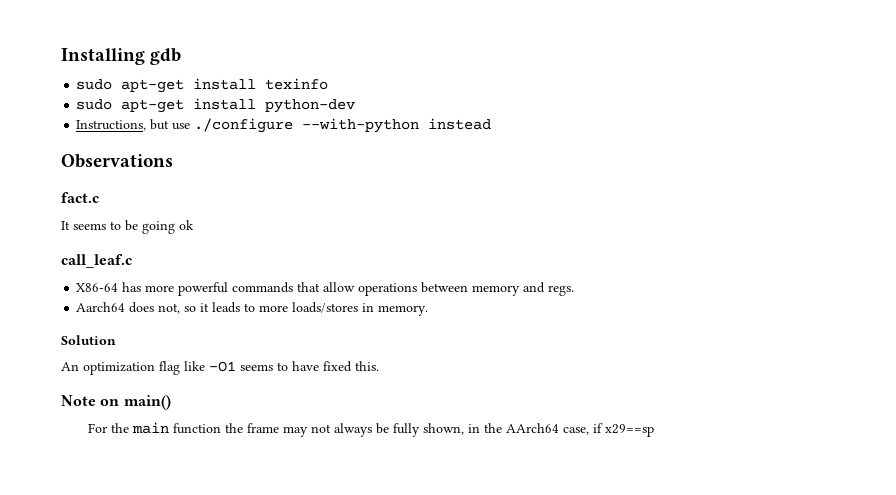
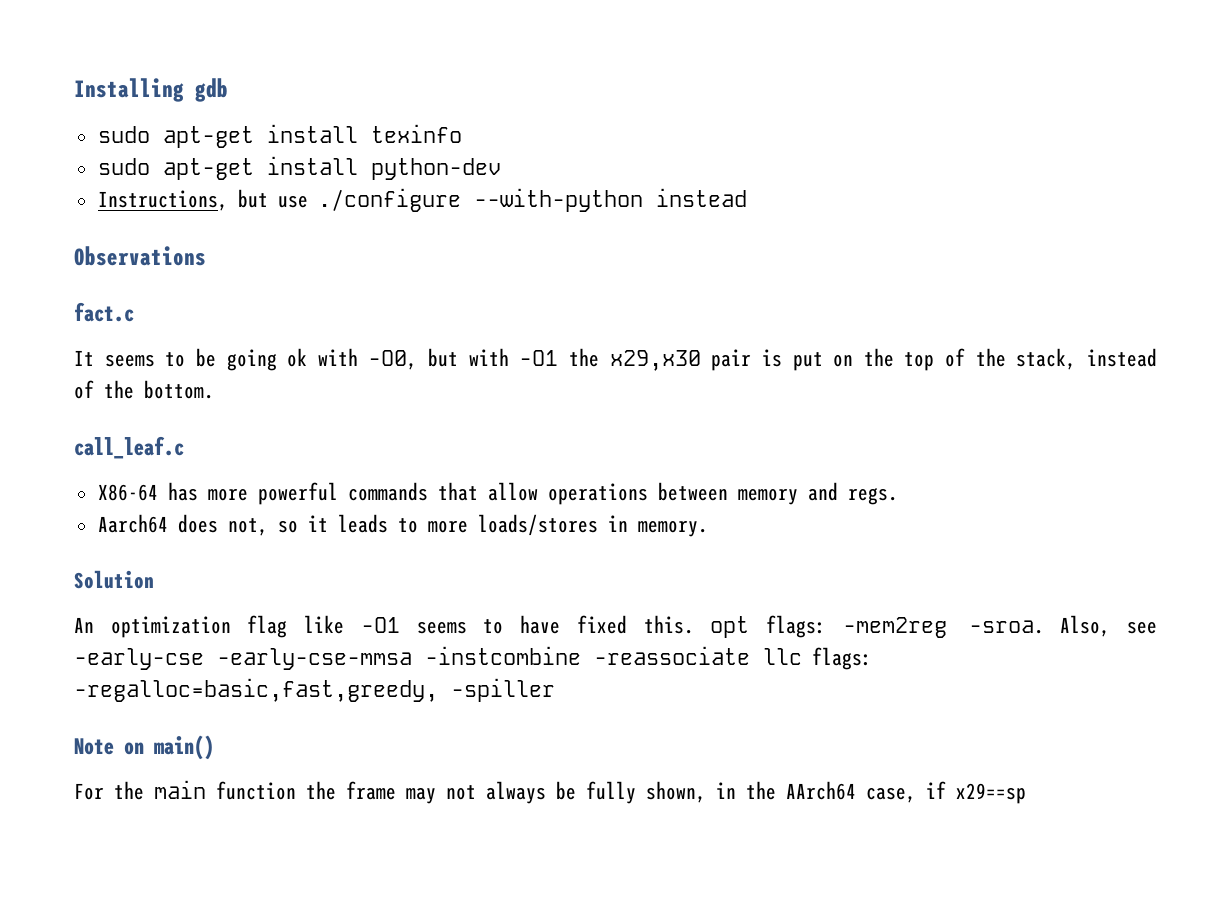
(194, 225) none -> [317,348,1157,371] [74,380,214,399] with -O0, but with -O1 the x29,x30 pair is put on the top of the stack, instead of the bottom.
(379, 366) none -> [710,615,1158,638] [74,646,872,670] [74,678,555,702] opt flags: -mem2reg -sroa. Also, see -early-cse -early-cse-mmsa -instcombine -reassociate llc flags: -regalloc=basic,fast,greedy, -spiller

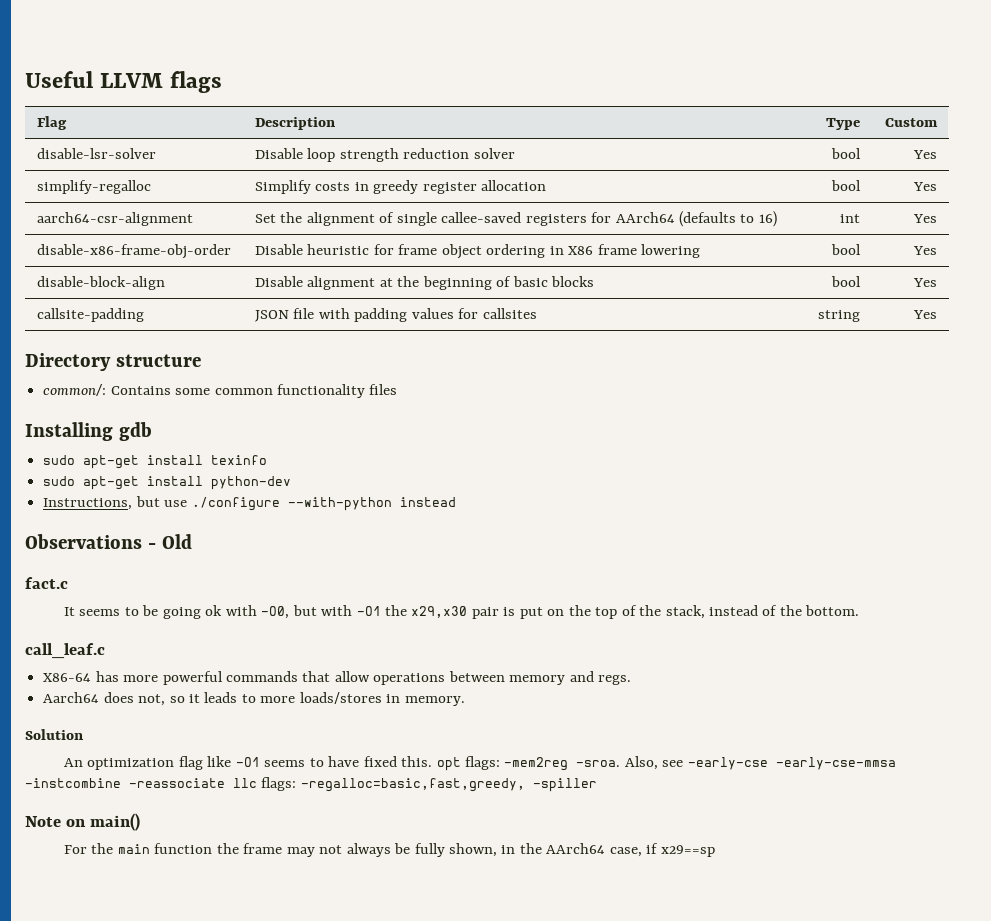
(74, 90) none -> [25,71,223,93] [36,116,67,130] [254,117,335,130] [826,118,861,130] [885,118,939,127] [36,148,156,159] [254,148,515,162] [831,148,862,159] [913,150,938,159] [36,180,151,194] [254,180,547,194] [831,180,862,191] [913,182,938,191] [36,212,193,226] [254,211,777,227] [840,214,861,223] [913,214,938,223] [36,244,231,259] [254,244,700,259] [831,244,862,255] [913,246,938,255] [36,276,165,290] [254,276,595,290] [831,276,862,287] [913,278,938,287] [36,308,144,322] [254,308,537,322] [818,310,861,322] [913,310,938,319] [25,353,201,371] [43,384,398,398] Useful LLVM flags // Flag | Description | Type | Custom // disable-lsr-solver | Disable loop strength reduction solver | bool | Yes // simplify-regalloc | Simplify costs in greedy register allocation | bool | Yes // aarch64-csr-alignment | Set the alignment of single callee-saved registers for AArch64 (defaults to 16) | int | Yes // disable-x86-frame-obj-order | Disable heuristic for frame object ordering in X86 frame lowering | bool | Yes // disable-block-align | Disable alignment at the beginning of basic blocks | bool | Yes // callsite-padding | JSON file with padding values for callsites | string | Yes // Directory structure // common/: Contains some common functionality files //
(206, 256) none -> [147,534,192,549] - Old

